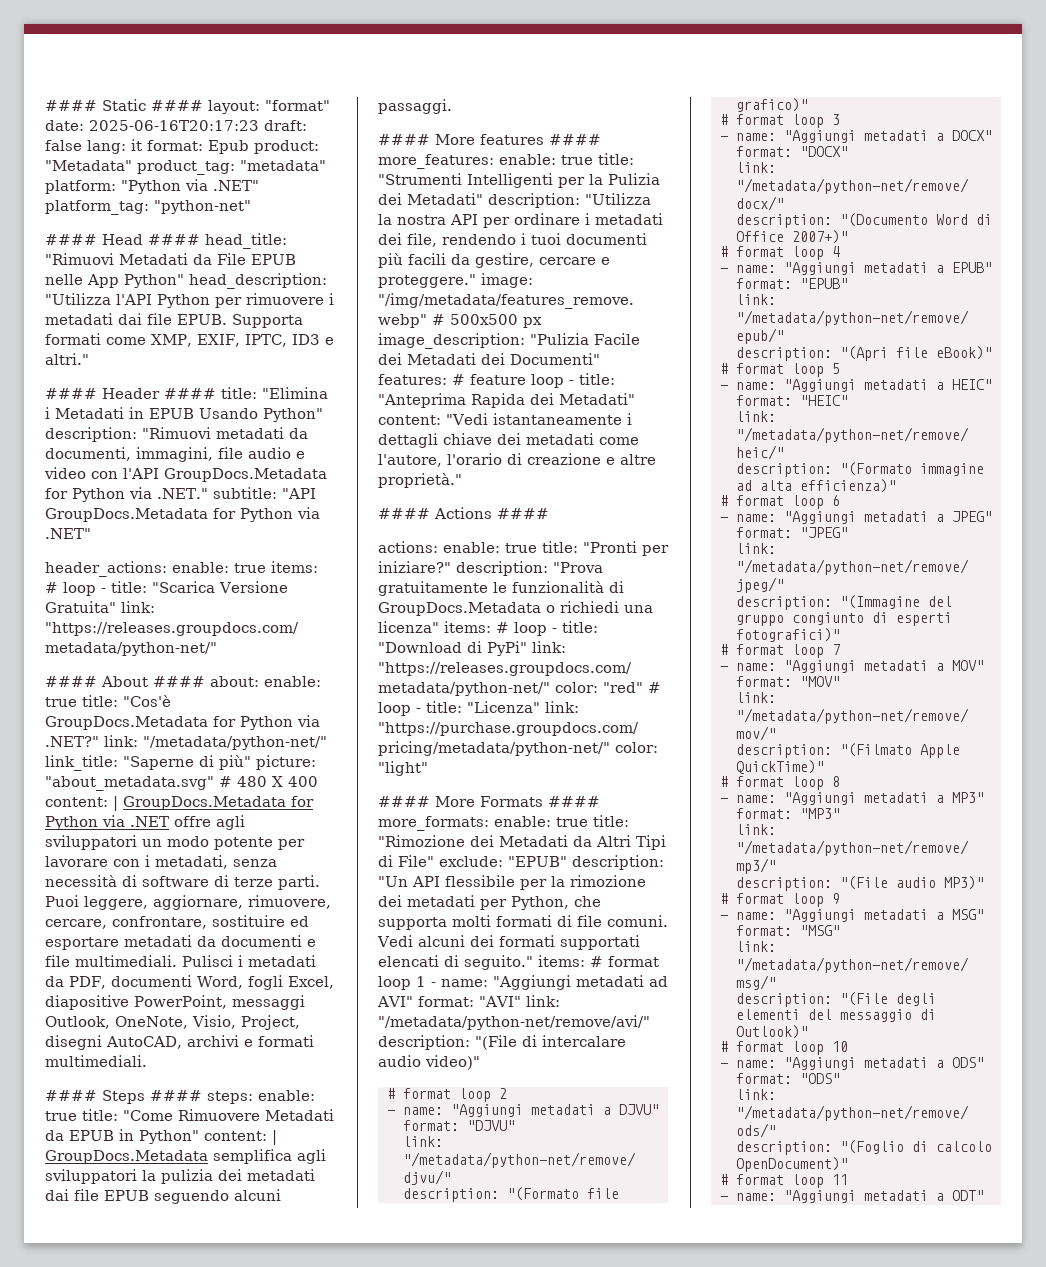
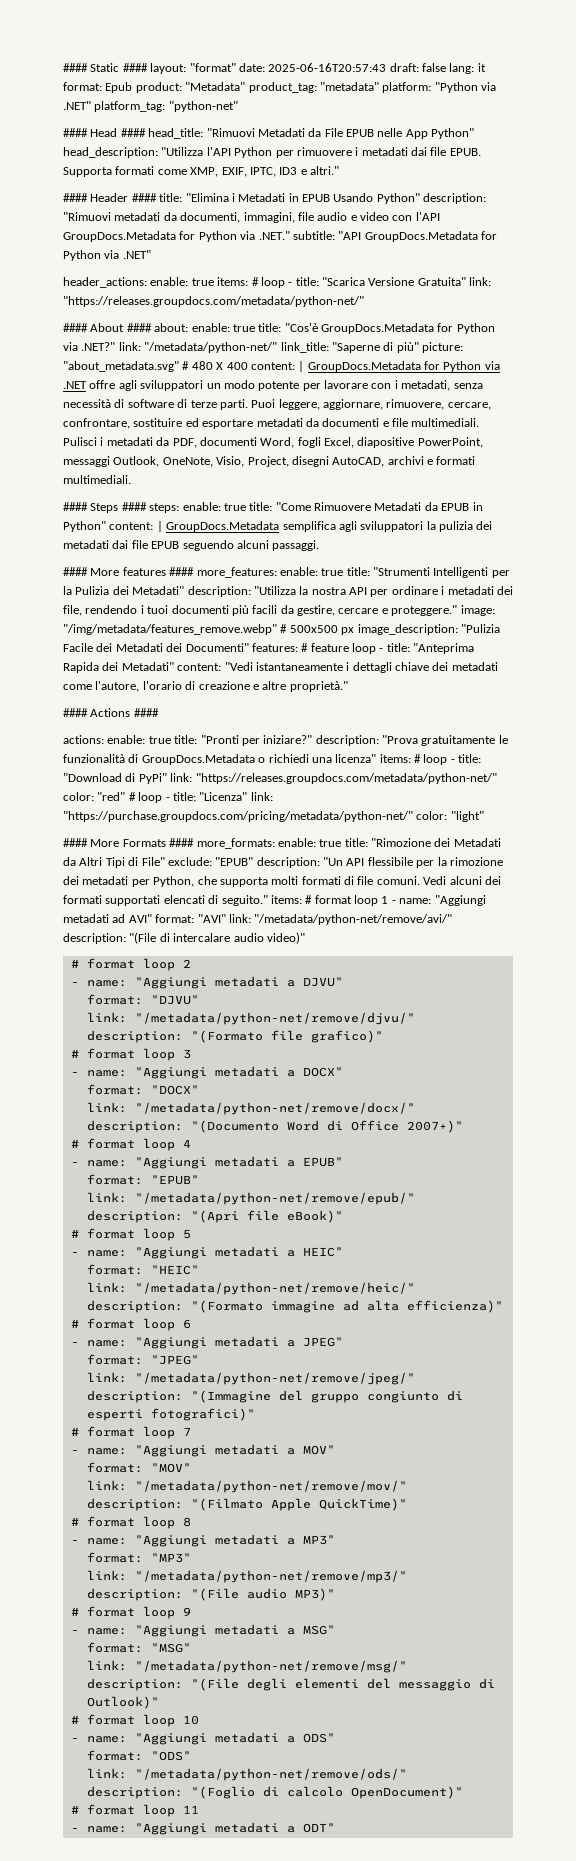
[89,120,259,131] 2025-06-16T20:17:23 -> [268,63,387,72] 2025-06-16T20:57:43

